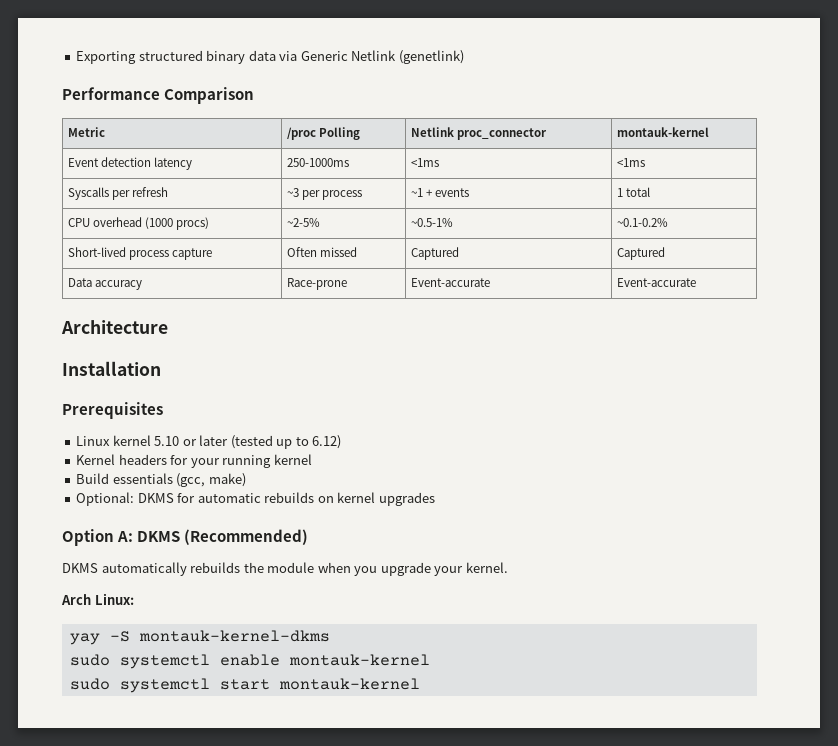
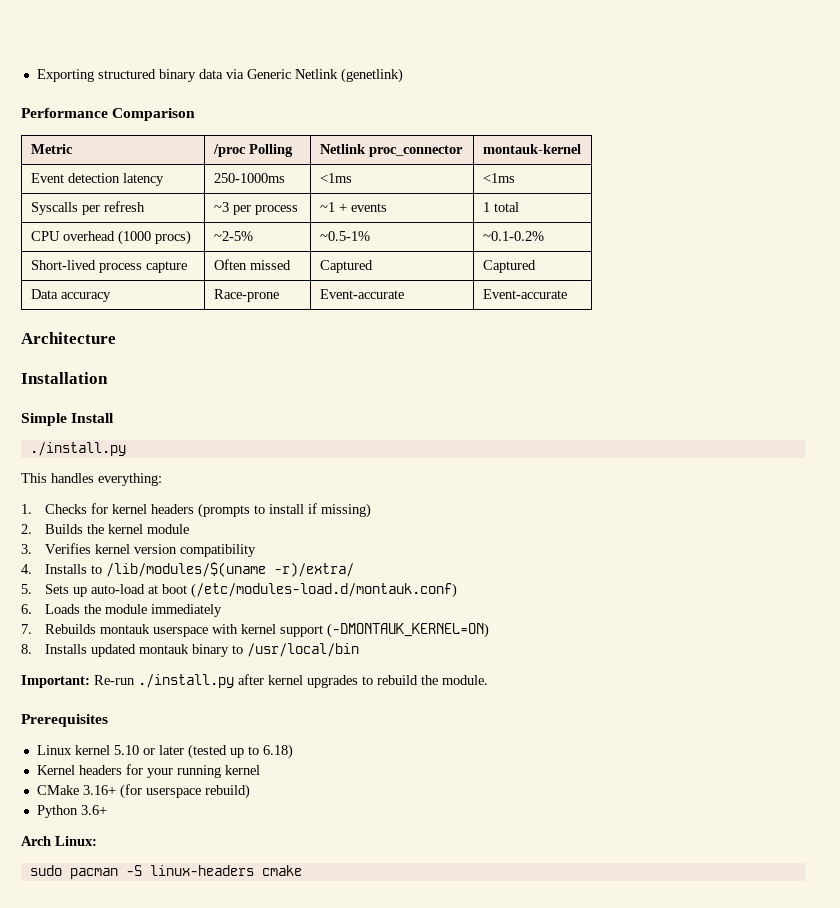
(161, 368) none -> [21,413,115,426] [29,442,126,456] [21,473,162,486] [21,503,371,518] [21,524,189,534] [21,543,256,557] [21,562,354,577] [21,583,457,598] [21,604,222,617] [21,623,489,638] [21,643,359,657] [21,674,488,688] // Simple Install // ./install.py // This handles everything: // 1. Checks for kernel headers (prompts to install if missing) // 2. Builds the kernel module // 3. Verifies kernel version compatibility // 4. Installs to /lib/modules/$(uname -r)/extra/ // 5. Sets up auto-load at boot (/etc/modules-load.d/montauk.conf) // 6. Loads the module immediately // 7. Rebuilds montauk userspace with kernel support (-DMONTAUK_KERNEL=ON) // 8. Installs updated montauk binary to /usr/local/bin // Important: Re-run ./install.py after kernel upgrades to rebuild the module.
[312,435,342,449] 6.12) -> [262,744,293,759] 6.18)
[76,473,246,487] [76,492,435,506] [62,529,309,546] [62,562,508,576] [61,593,134,605] [69,630,330,645] [69,654,430,669] [69,678,420,693] Build essentials (gcc, make) // Optional: DKMS for automatic rebuilds on kernel upgrades // Option A: DKMS (Recommended) // DKMS automatically rebuilds the module when you upgrade your kernel. // Arch Linux: // yay -S montauk-kernel-dkms // sudo systemctl enable montauk-kernel // sudo systemctl start montauk-kernel -> [36,784,250,799] [36,805,107,818] [21,836,97,846] [29,865,302,879] CMake 3.16+ (for userspace rebuild) // Python 3.6+ // Arch Linux: // sudo pacman -S linux-headers cmake

